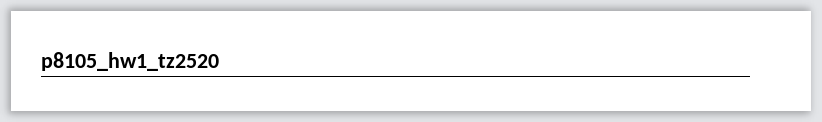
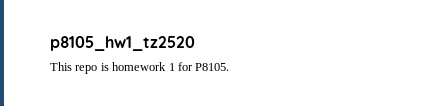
(219, 61) none -> [50,62,230,74] // This repo is homework 1 for P8105.

